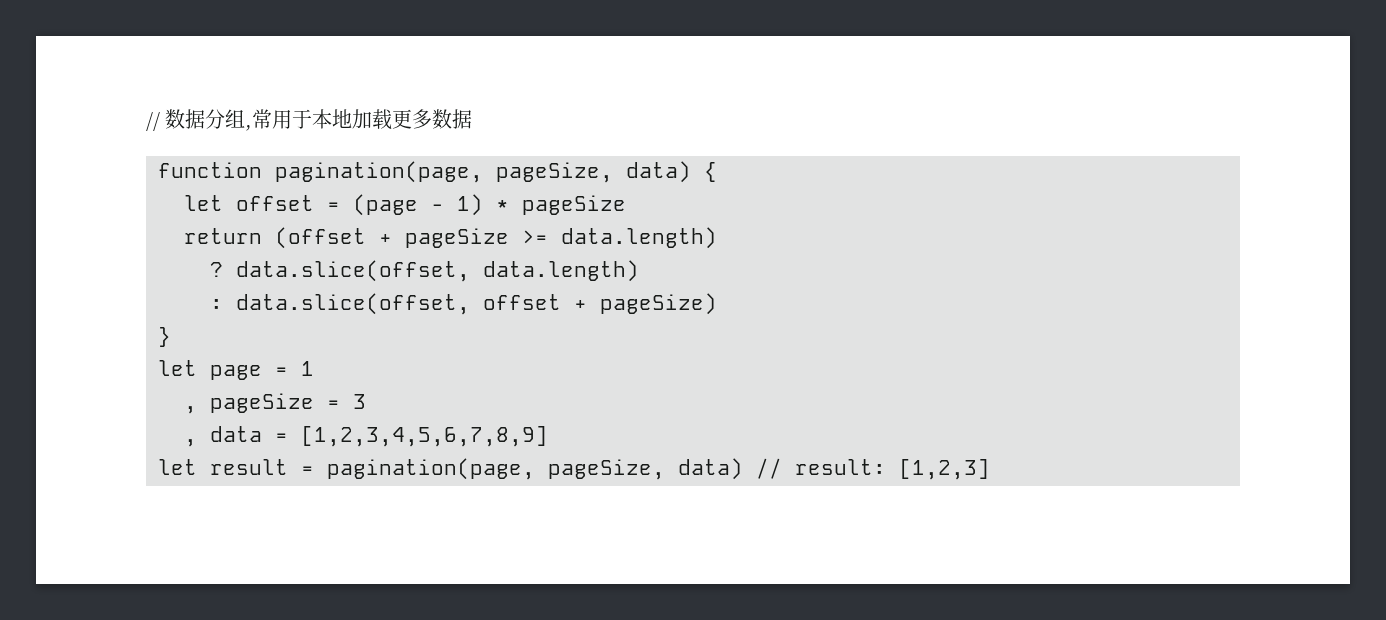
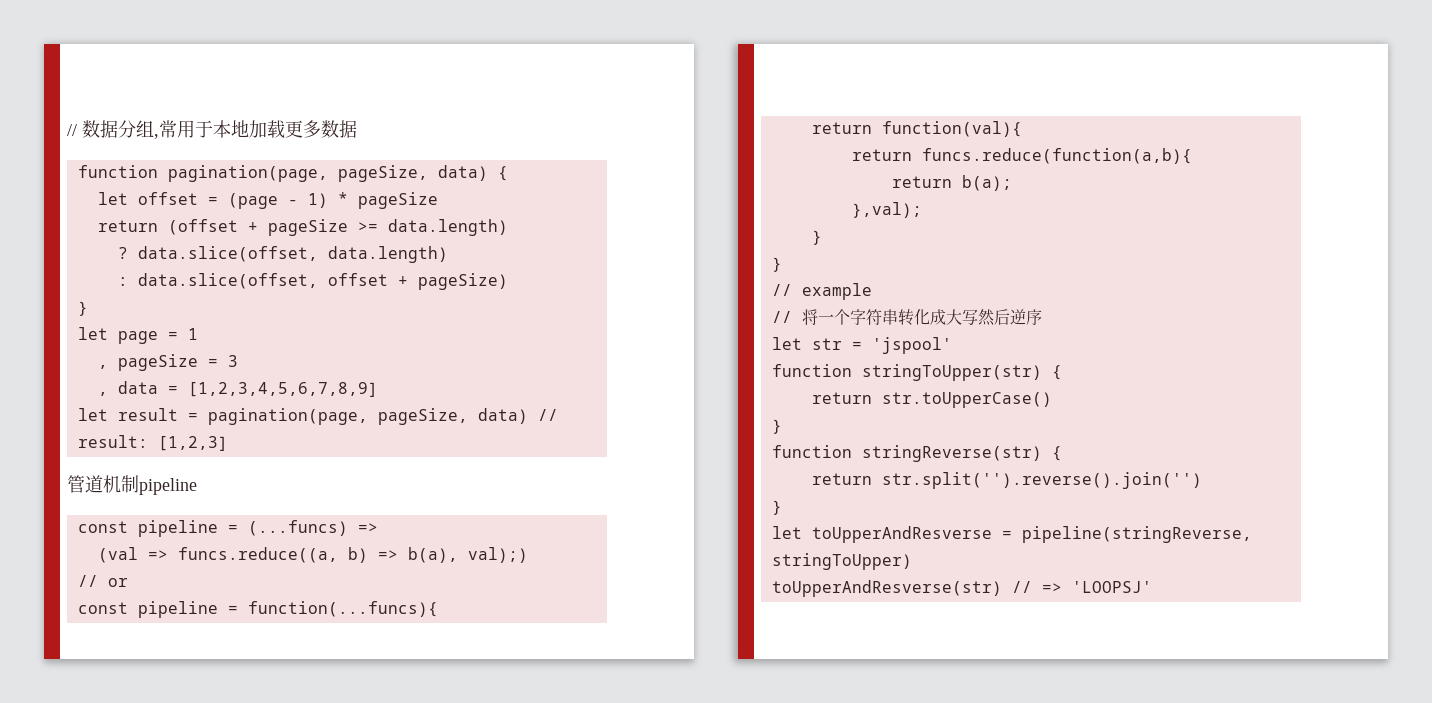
(990, 469) none -> [67,475,197,495] [77,520,378,537] [97,547,528,563] [77,575,128,587] [77,601,438,618] [811,121,1022,137] [851,148,1192,164] [891,175,1012,191] [851,202,922,218] [811,230,822,245] [771,257,782,272] [771,283,872,300] [771,309,1042,326] [771,337,952,354] [771,364,1062,381] [811,392,1052,408] [771,419,782,434] [771,445,1062,462] [811,472,1202,489] [771,500,782,515] [771,526,1252,543] [771,553,912,570] [771,580,1152,597] // 管道机制pipeline // const pipeline = (...funcs) => // (val => funcs.reduce((a, b) => b(a), val);) // // or // const pipeline = function(...funcs){ // return function(val){ // return funcs.reduce(function(a,b){ // return b(a); // },val); // } // } // // example // // 将一个字符串转化成大写然后逆序 // let str = 'jspool' // function stringToUpper(str) { // return str.toUpperCase() // } // function stringReverse(str) { // return str.split('').reverse().join('') // } // let toUpperAndResverse = pipeline(stringReverse, stringToUpper) // toUpperAndResverse(str) // => 'LOOPSJ'

